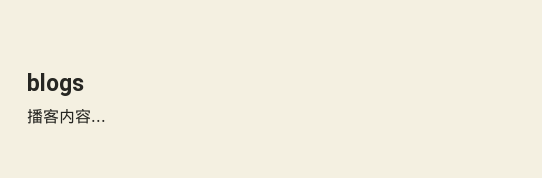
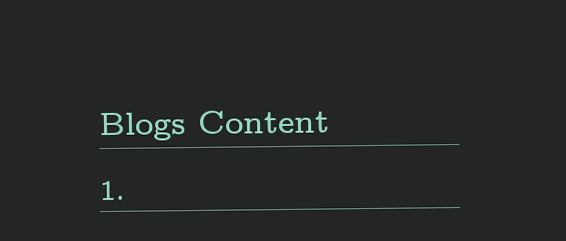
[27,73,84,96] [27,108,106,124] blogs // 播客内容... -> [98,109,330,142] [99,180,125,201] Blogs Content // 1.

